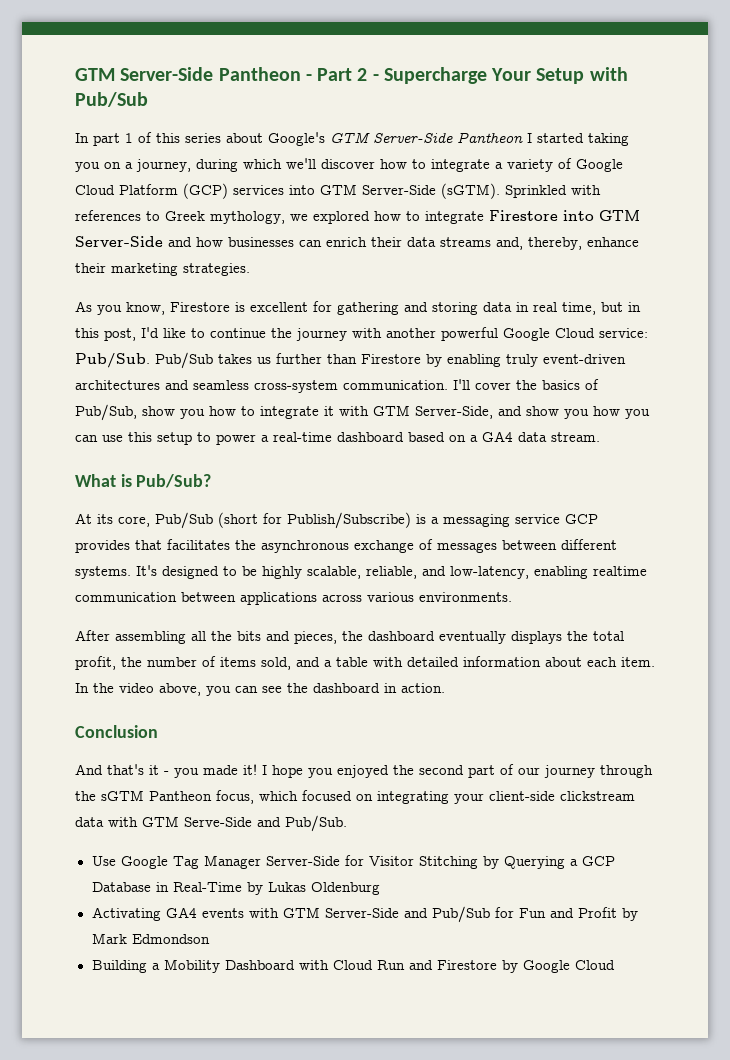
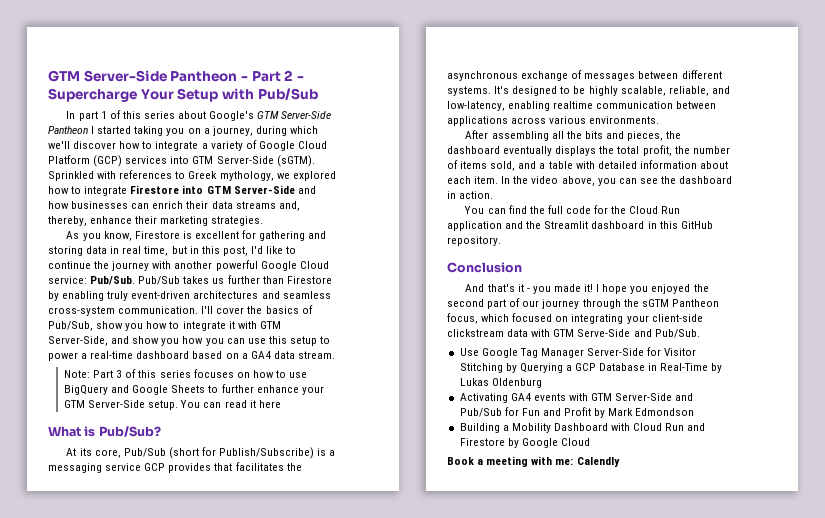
(600, 437) none -> [64,369,308,378] [64,384,324,395] [64,400,281,410] // Note: Part 3 of this series focuses on how to use BigQuery and Google Sheets to further enhance your GTM Server-Side setup. You can read it here
(445, 688) none -> [464,205,681,214] [447,221,713,231] [447,236,501,246] // You can find the full code for the Cloud Run application and the Streamlit dashboard in this GitHub repository.
(615, 965) none -> [447,456,620,467] // Book a meeting with me: Calendly

